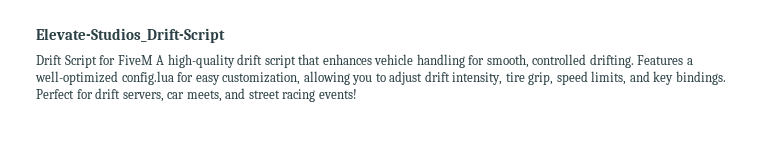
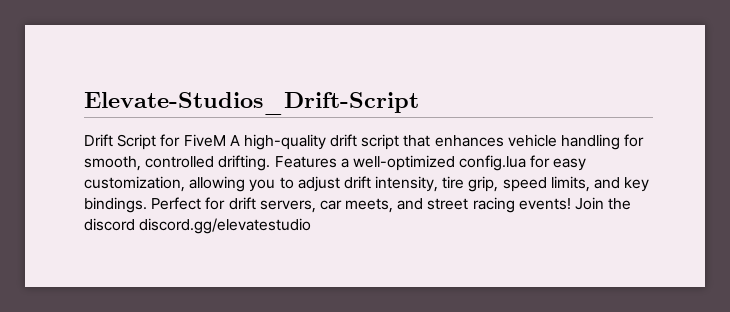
(357, 94) none -> [575,197,632,210] [84,218,312,234] Join the discord discord.gg/elevatestudio

